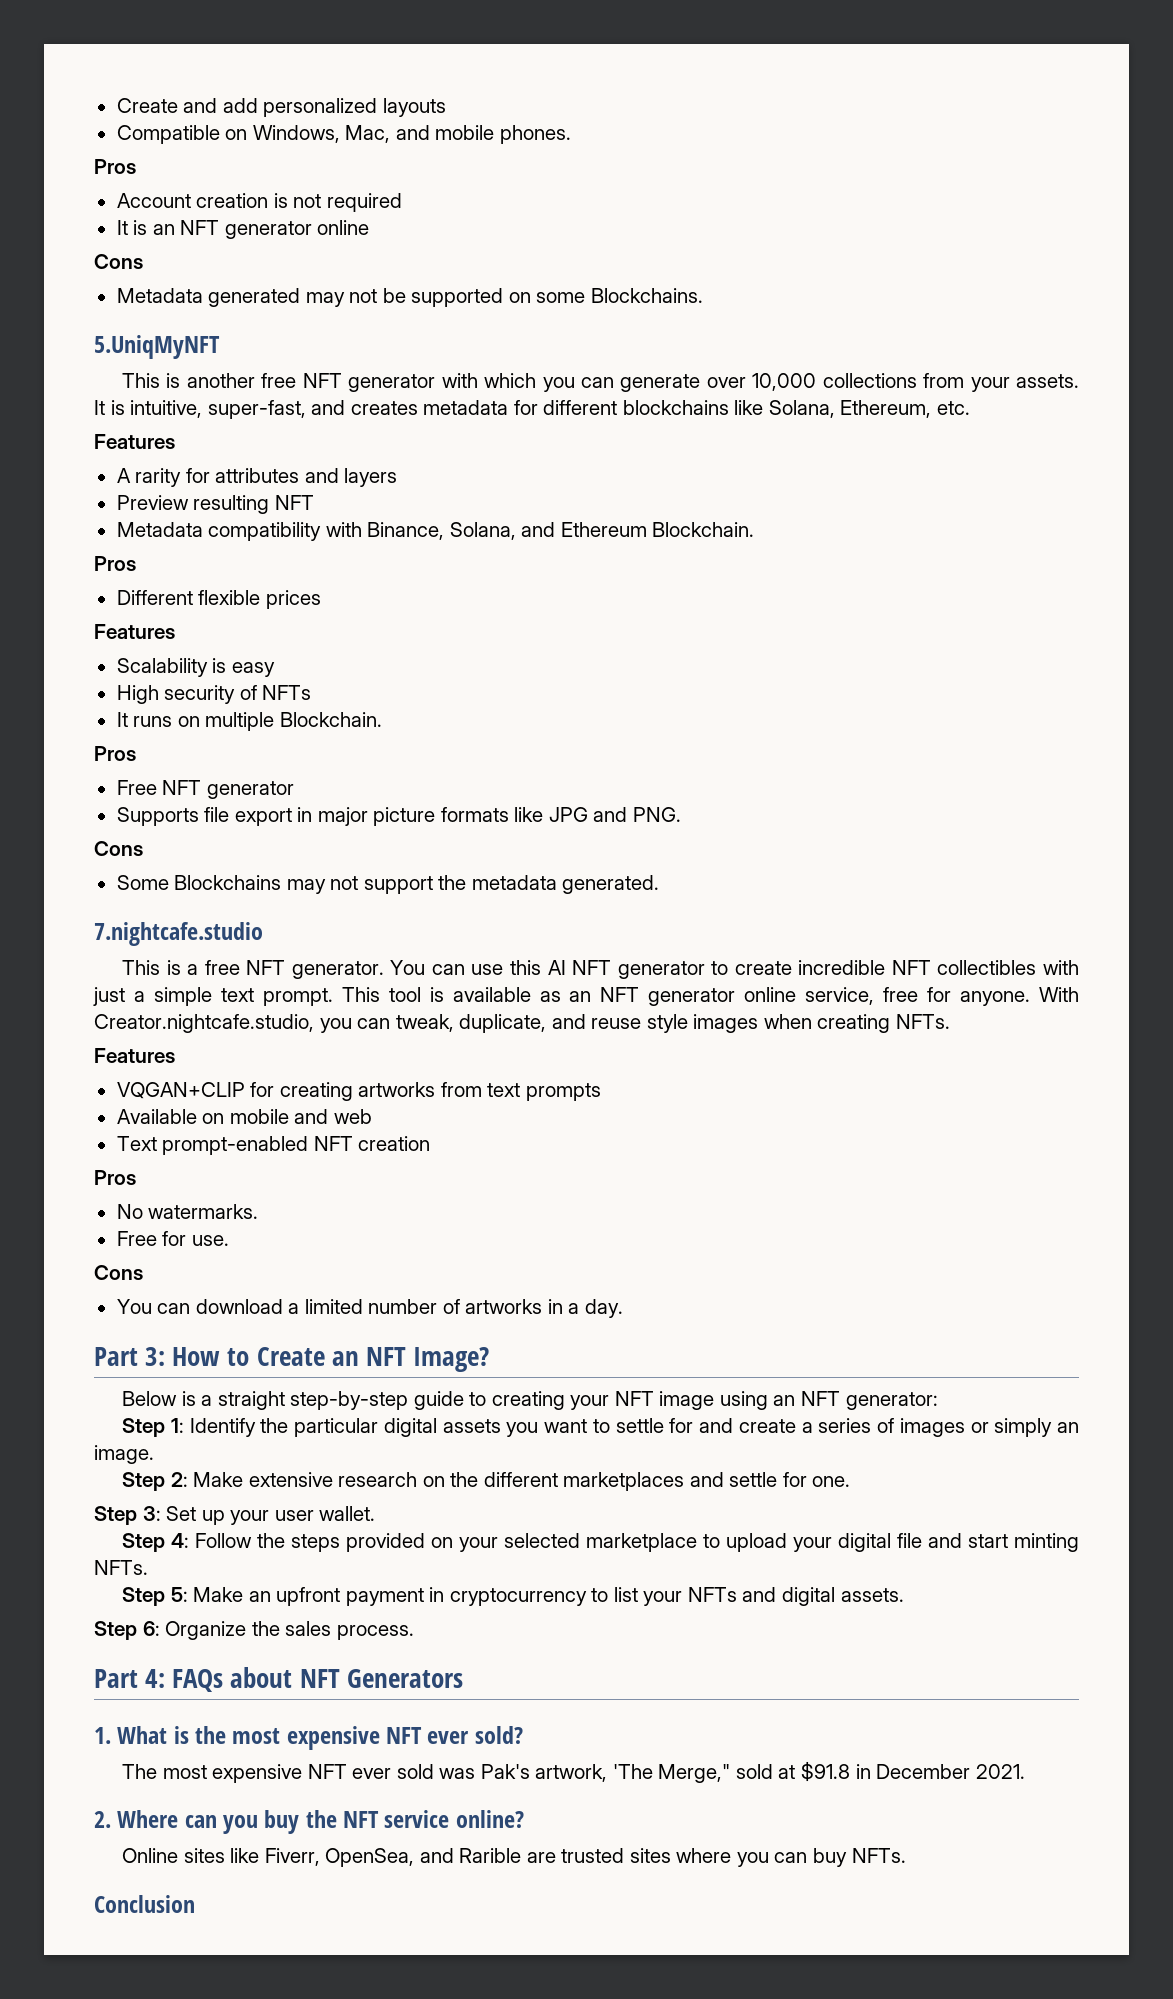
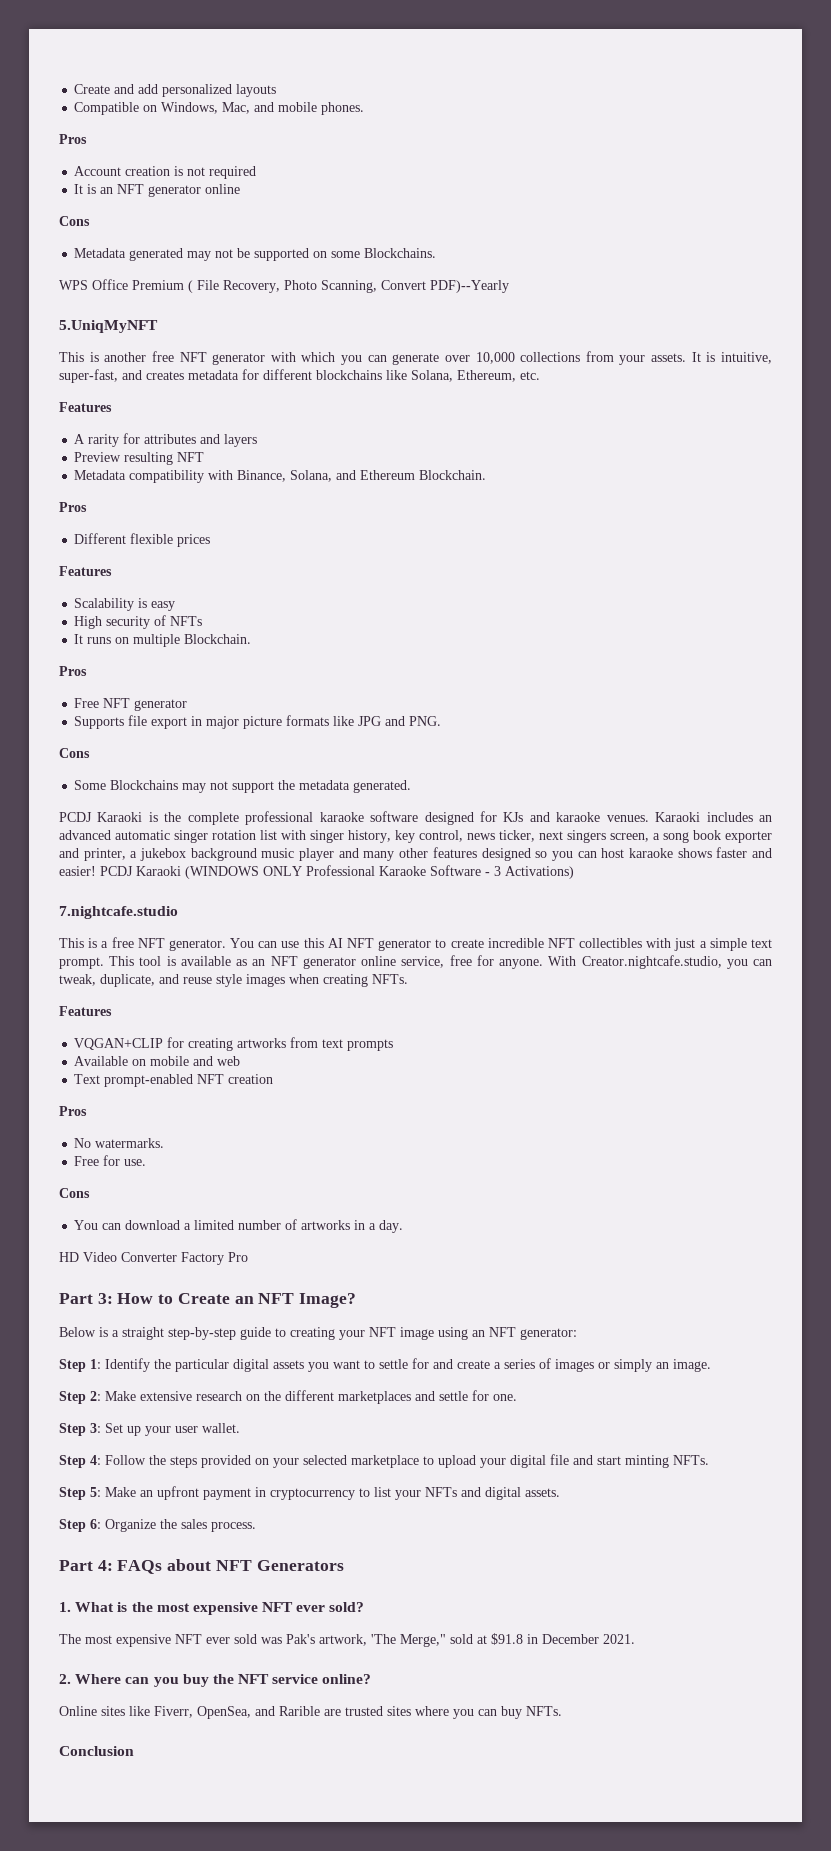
(703, 295) none -> [59,279,509,293] // WPS Office Premium ( File Recovery, Photo Scanning, Convert PDF)--Yearly
(660, 884) none -> [59,811,772,825] [59,830,772,843] [59,847,773,861] [59,865,574,879] // PCDJ Karaoki is the complete professional karaoke software designed for KJs and karaoke venues. Karaoki includes an advanced automatic singer rotation list with singer history, key control, news ticker, next singers screen, a song book exporter and printer, a jukebox background music player and many other features designed so you can host karaoke shows faster and easier! PCDJ Karaoki (WINDOWS ONLY Professional Karaoke Software - 3 Activations)
(623, 1308) none -> [59,1252,248,1265] // HD Video Converter Factory Pro

